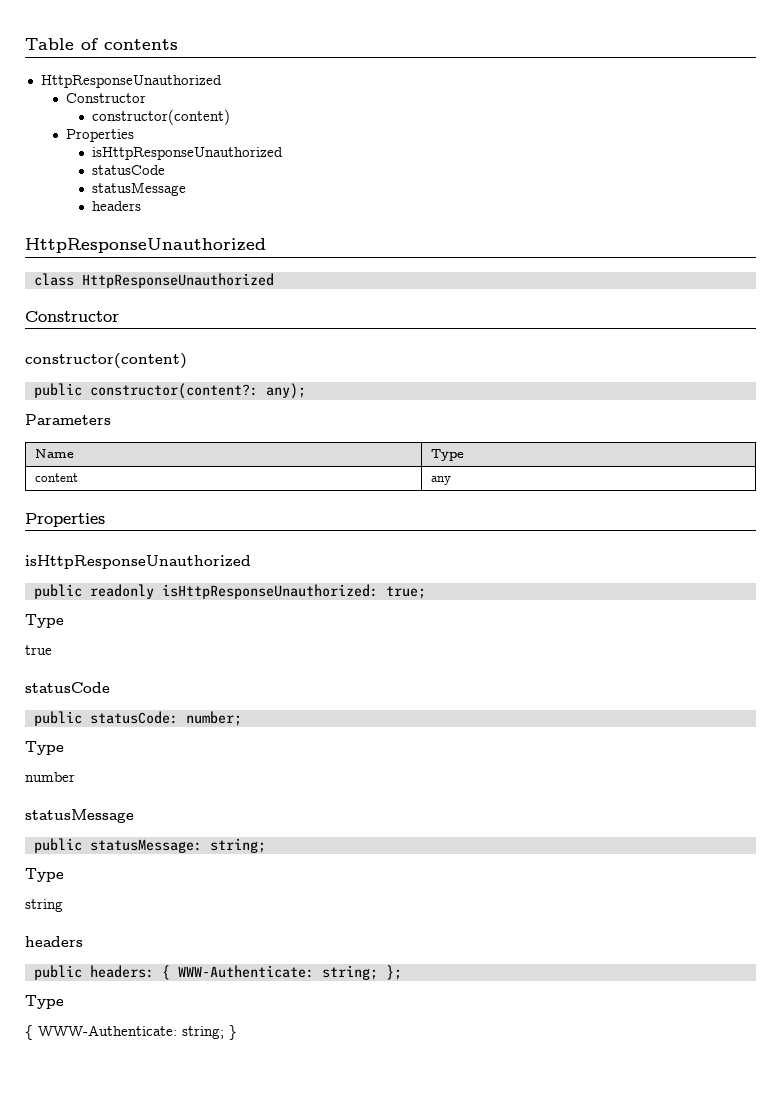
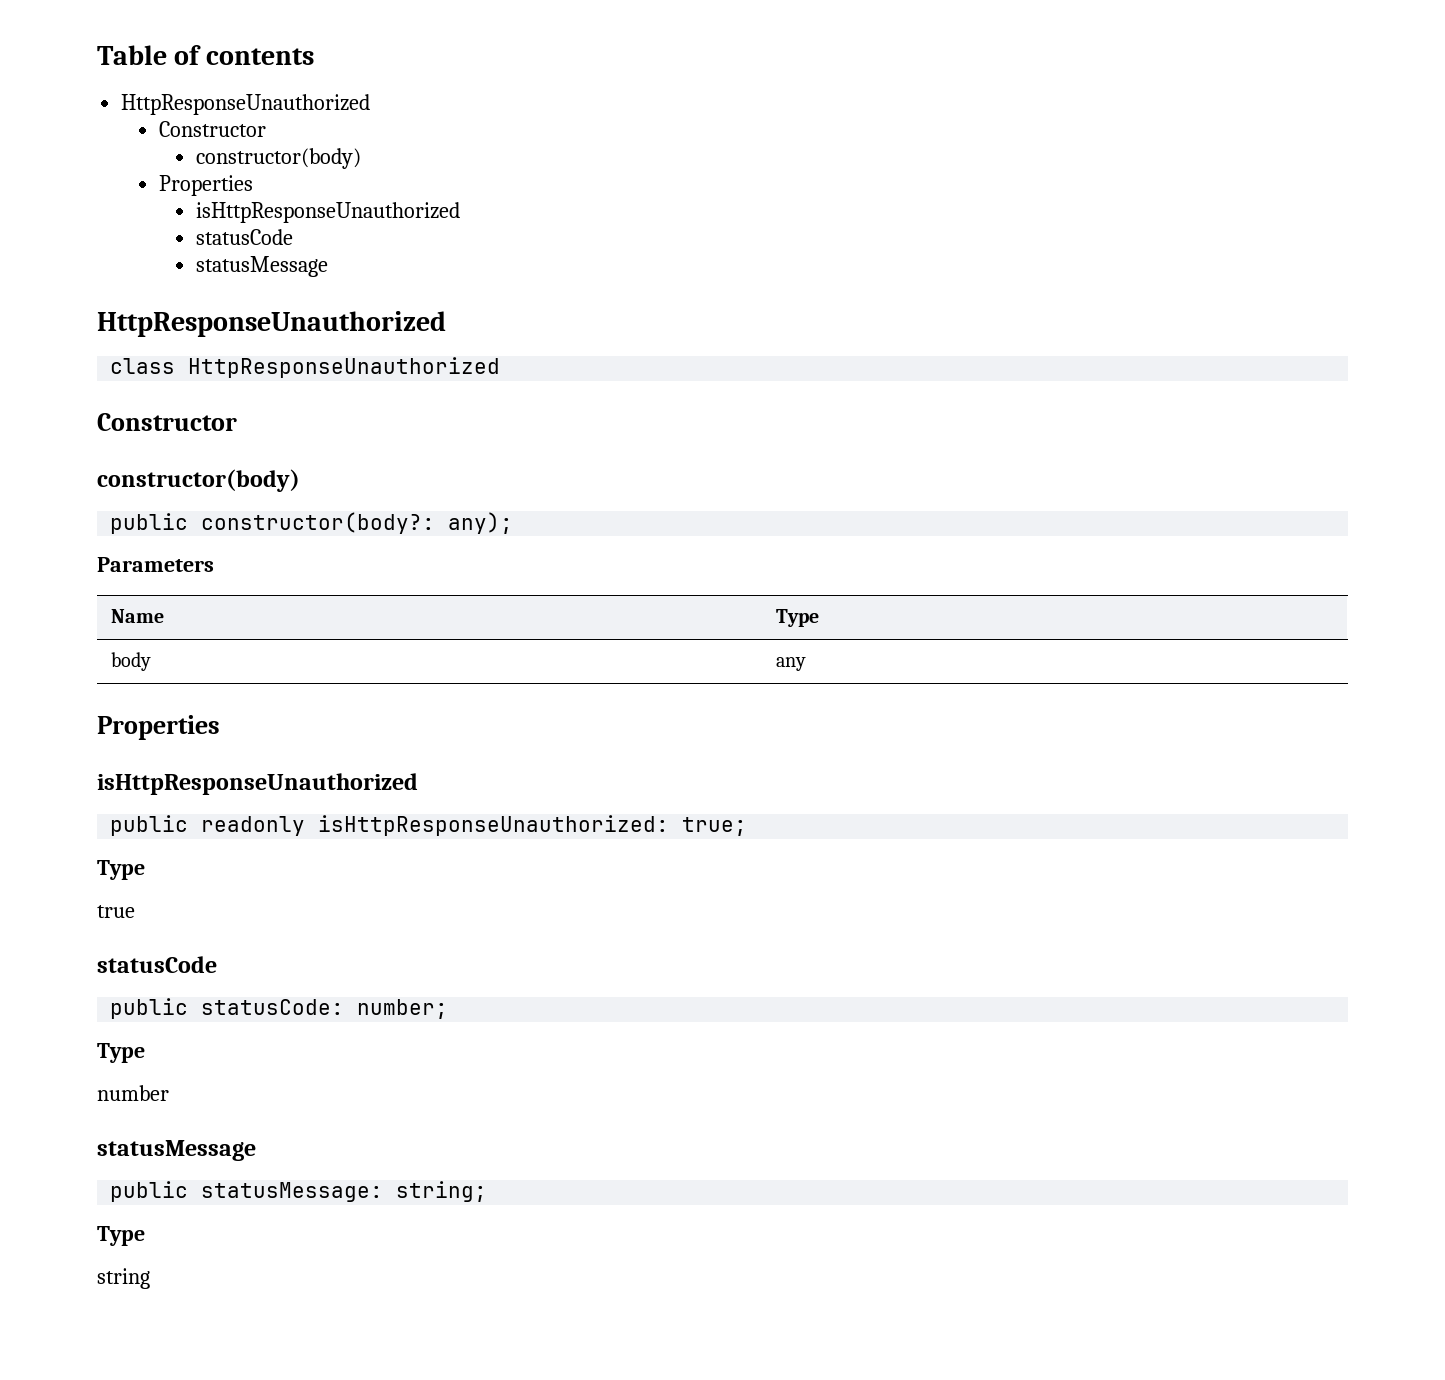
[91,109,230,125] constructor(content) -> [195,148,361,169] constructor(body)
[91,201,141,211] // headers -> (328, 266) none
[25,353,187,369] [33,383,258,399] constructor(content) // public constructor(content?: -> [97,469,300,492] [110,512,436,534] constructor(body) // public constructor(body?:
[34,473,78,482] content -> [111,652,152,671] body
[25,936,83,947] [33,965,402,980] [25,995,64,1009] [25,1025,237,1040] // headers // public headers: { WWW-Authenticate: string; }; // Type // { WWW-Authenticate: string; } -> (150, 1278) none

